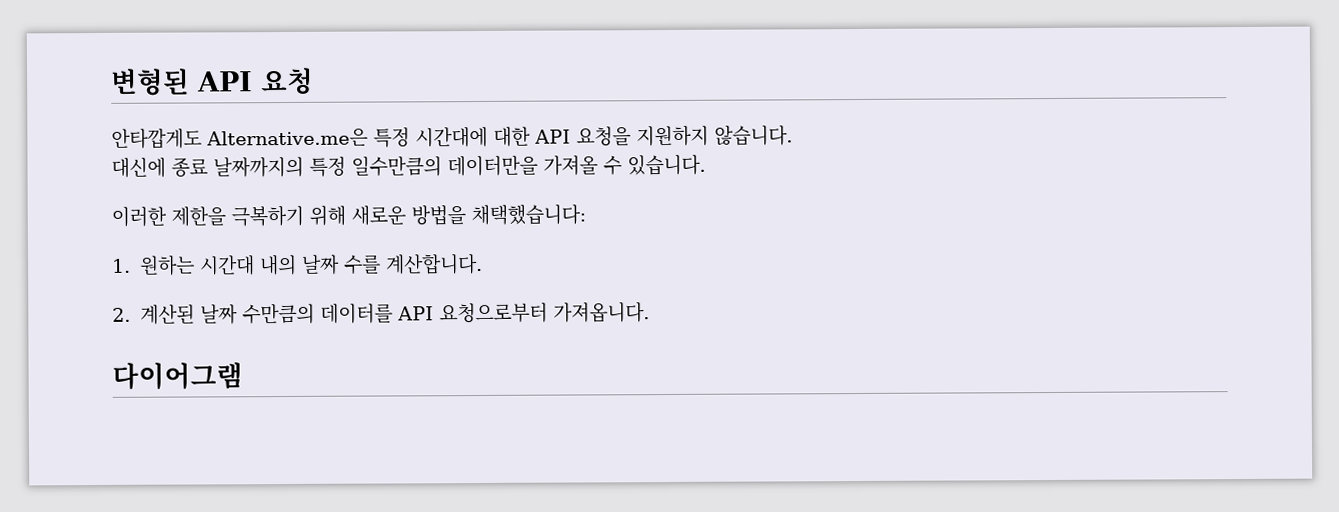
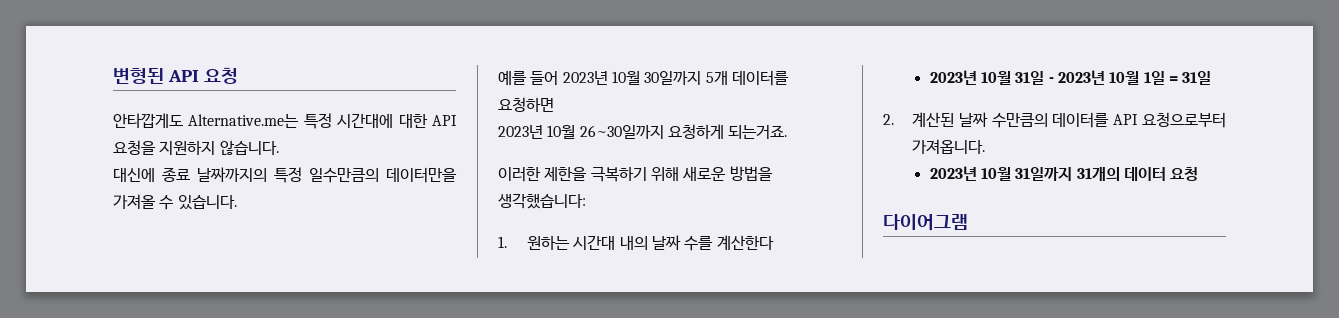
[206,128,368,148] Alternative.me은 -> [188,114,300,128] Alternative.me는
(706, 165) none -> [498,70,789,86] [498,97,554,112] [498,124,788,139] // 예를 들어 2023년 10월 30일까지 5개 데이터를 요청하면 // 2023년 10월 26~30일까지 요청하게 되는거죠.
[471,204,586,226] 채택했습니다: -> [498,193,586,209] 생각했습니다:
[384,253,483,275] 계산합니다. -> [716,235,774,250] [929,70,1212,85] 계산한다 // 2023년 10월 31일 - 2023년 10월 1일 = 31일
(650, 312) none -> [929,166,1199,181] // 2023년 10월 31일까지 31개의 데이터 요청

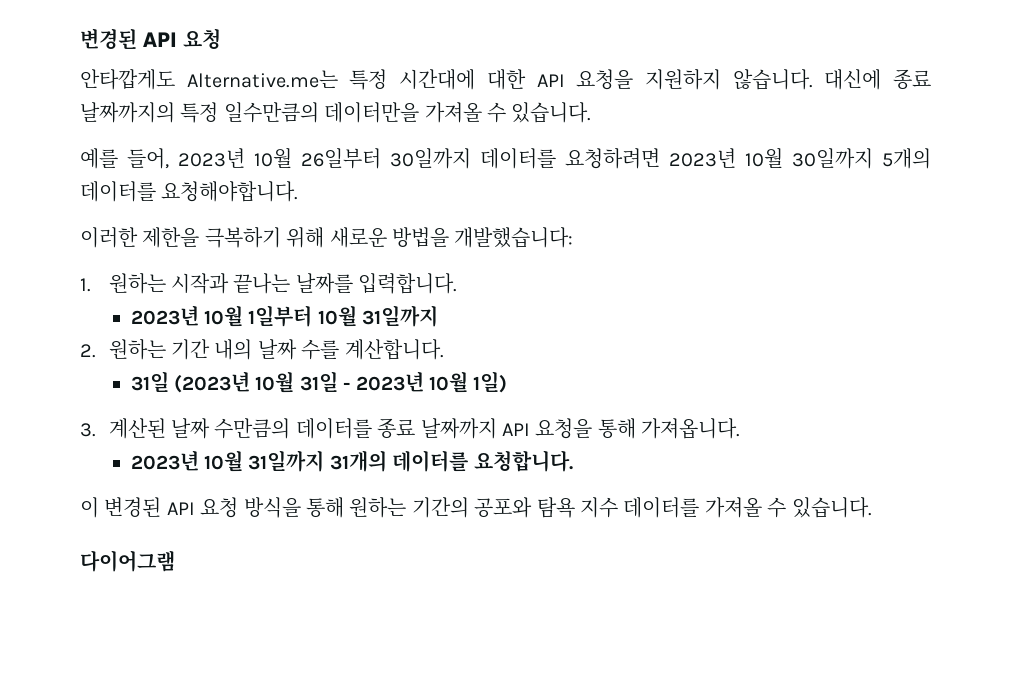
[113,68,164,84] 변형된 -> [80,28,137,49] 변경된
(279, 147) // -> (813, 79) none
[530,70,789,86] [498,97,554,112] [498,124,788,139] 들어 2023년 10월 30일까지 5개 데이터를 요청하면 // 2023년 10월 26~30일까지 요청하게 되는거죠. -> [127,147,931,169] [80,181,299,202] 들어, 2023년 10월 26일부터 30일까지 데이터를 요청하려면 2023년 10월 30일까지 5개의 데이터를 요청해야합니다.
[498,193,586,209] 생각했습니다: -> [454,227,574,248] 개발했습니다:
[573,235,774,251] [929,70,977,85] 시간대 내의 날짜 수를 계산한다 // 2023년 -> [171,273,458,294] [130,305,439,327] [80,339,444,360] [130,371,251,393] 시작과 끝나는 날짜를 입력합니다. // 2023년 10월 1일부터 10월 31일까지 // 2. 원하는 기간 내의 날짜 수를 계산합니다. // 31일 (2023년
[1143,71,1212,85] [883,112,1226,128] 1일 = 31일 // 2. 계산된 날짜 수만큼의 데이터를 API 요청으로부터 -> [473,371,508,393] [80,418,636,439] 1일) // 3. 계산된 날짜 수만큼의 데이터를 종료 날짜까지 API 요청을 통해
[1123,167,1199,181] 데이터 요청 -> [392,450,573,472] [80,497,872,518] 데이터를 요청합니다. // 이 변경된 API 요청 방식을 통해 원하는 기간의 공포와 탐욕 지수 데이터를 가져올 수 있습니다.

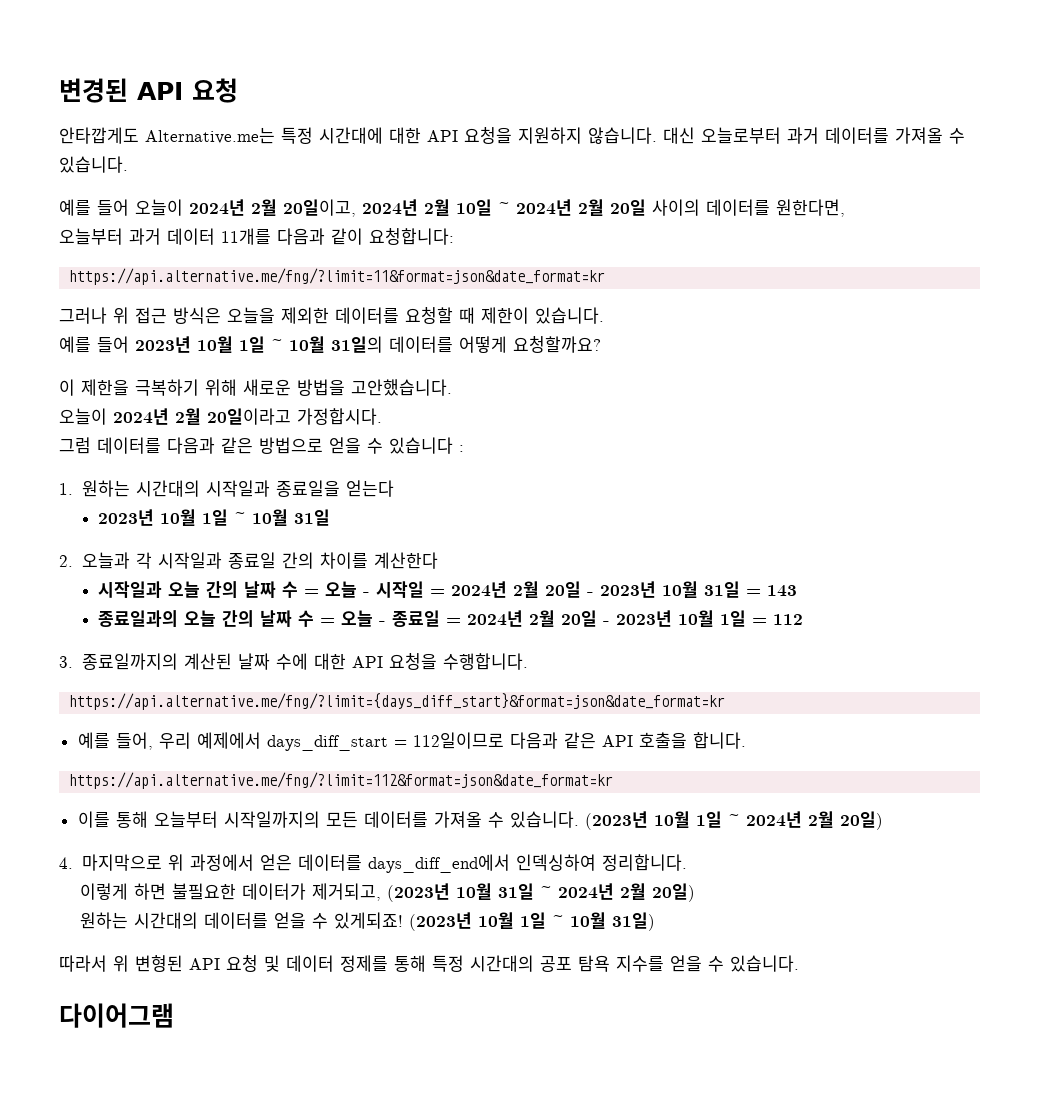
[824,69,932,90] [80,102,592,123] [80,147,931,169] [80,181,299,202] [80,227,138,248] 대신에 종료 날짜까지의 특정 일수만큼의 데이터만을 가져올 수 있습니다. // 예를 들어, 2023년 10월 26일부터 30일까지 데이터를 요청하려면 2023년 10월 30일까지 5개의 데이터를 요청해야합니다. // 이러한 -> [663,127,965,144] [59,156,128,173] [59,199,845,217] [59,228,454,245] [69,268,606,285] [59,307,604,324] [59,336,601,353] [59,379,75,396] 대신 오늘로부터 과거 데이터를 가져올 수 있습니다. // 예를 들어 오늘이 2024년 2월 20일이고, 2024년 2월 10일 ~ 2024년 2월 20일 사이의 데이터를 원한다면, // 오늘부터 과거 데이터 11개를 다음과 같이 요청합니다: // https://api.alternative.me/fng/?limit=11&format=json&date_format=kr // 그러나 위 접근 방식은 오늘을 제외한 데이터를 요청할 때 제한이 있습니다. // 예를 들어 2023년 10월 1일 ~ 10월 31일의 데이터를 어떻게 요청할까요? // 이
[454,227,574,248] [80,273,458,294] [130,305,439,327] [80,339,444,360] [130,371,508,393] 개발했습니다: // 1. 원하는 시작과 끝나는 날짜를 입력합니다. // 2023년 10월 1일부터 10월 31일까지 // 2. 원하는 기간 내의 날짜 수를 계산합니다. // 31일 (2023년 10월 31일 - 2023년 10월 1일) -> [351,379,452,396] [59,408,382,425] [59,437,464,454] [59,480,394,497] [98,509,331,526] [59,552,438,569] [98,581,798,598] [98,610,804,627] 고안했습니다. // 오늘이 2024년 2월 20일이라고 가정합시다. // 그럼 데이터를 다음과 같은 방법으로 얻을 수 있습니다 : // 1. 원하는 시간대의 시작일과 종료일을 얻는다 // 2023년 10월 1일 ~ 10월 31일 // 2. 오늘과 각 시작일과 종료일 간의 차이를 계산한다 // 시작일과 오늘 간의 날짜 수 = 오늘 - 시작일 = 2024년 2월 20일 - 2023년 10월 31일 = 143 // 종료일과의 오늘 간의 날짜 수 = 오늘 - 종료일 = 2024년 2월 20일 - 2023년 10월 1일 = 112
(96, 430) none -> [81,653,178,670] 종료일까지의
[214,418,741,439] [130,450,573,472] [80,497,762,518] 수만큼의 데이터를 종료 날짜까지 API 요청을 통해 가져옵니다. // 2023년 10월 31일까지 31개의 데이터를 요청합니다. // 이 변경된 API 요청 방식을 통해 원하는 기간의 공포와 탐욕 지수 데이터를 가져올 -> [275,653,528,670] [69,693,726,710] [77,732,746,751] [69,772,614,789] [77,811,883,830] [59,854,687,873] [79,883,695,902] [79,912,655,931] [59,955,702,972] 수에 대한 API 요청을 수행합니다. // https://api.alternative.me/fng/?limit={days_diff_start}&format=json&date_format=kr // 예를 들어, 우리 예제에서 days_diff_start = 112일이므로 다음과 같은 API 호출을 합니다. // https://api.alternative.me/fng/?limit=112&format=json&date_format=kr // 이를 통해 오늘부터 시작일까지의 모든 데이터를 가져올 수 있습니다. (2023년 10월 1일 ~ 2024년 2월 20일) // 4. 마지막으로 위 과정에서 얻은 데이터를 days_diff_end에서 인덱싱하여 정리합니다. // 이렇게 하면 불필요한 데이터가 제거되고, (2023년 10월 31일 ~ 2024년 2월 20일) // 원하는 시간대의 데이터를 얻을 수 있게되죠! (2023년 10월 1일 ~ 10월 31일) // 따라서 위 변형된 API 요청 및 데이터 정제를 통해 특정 시간대의 공포 탐욕 지수를 얻을

